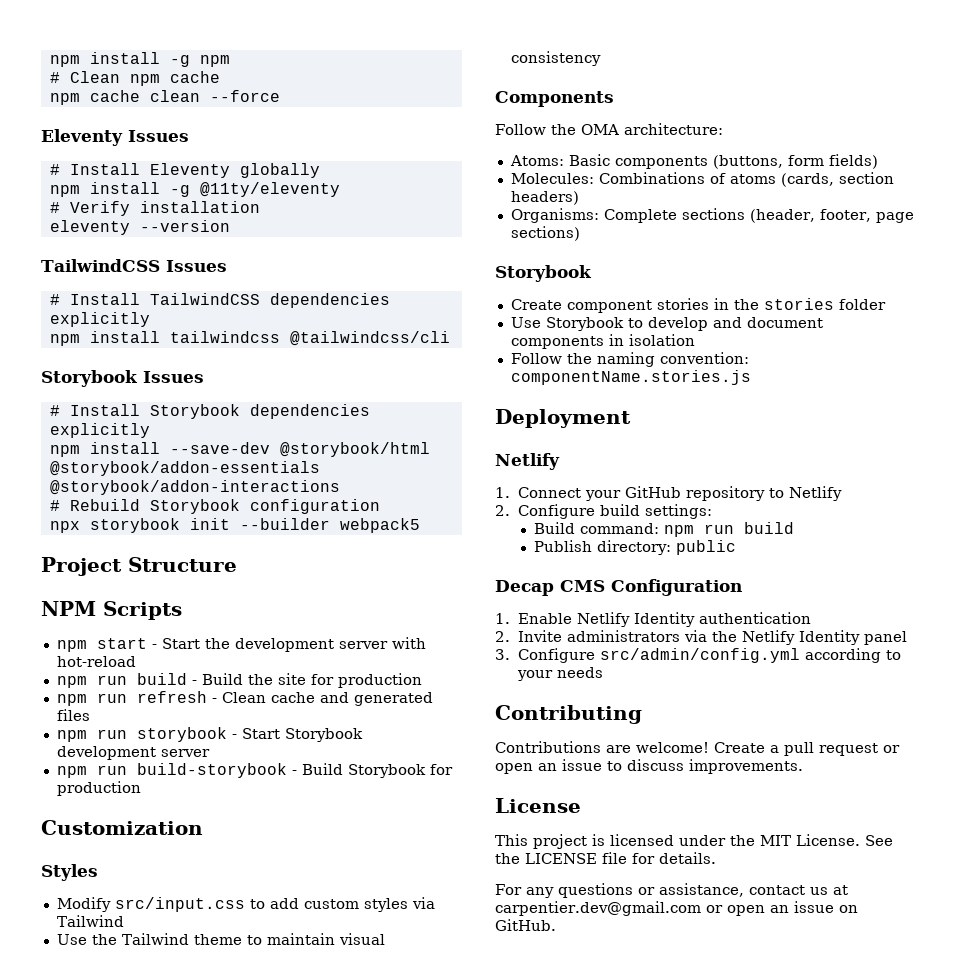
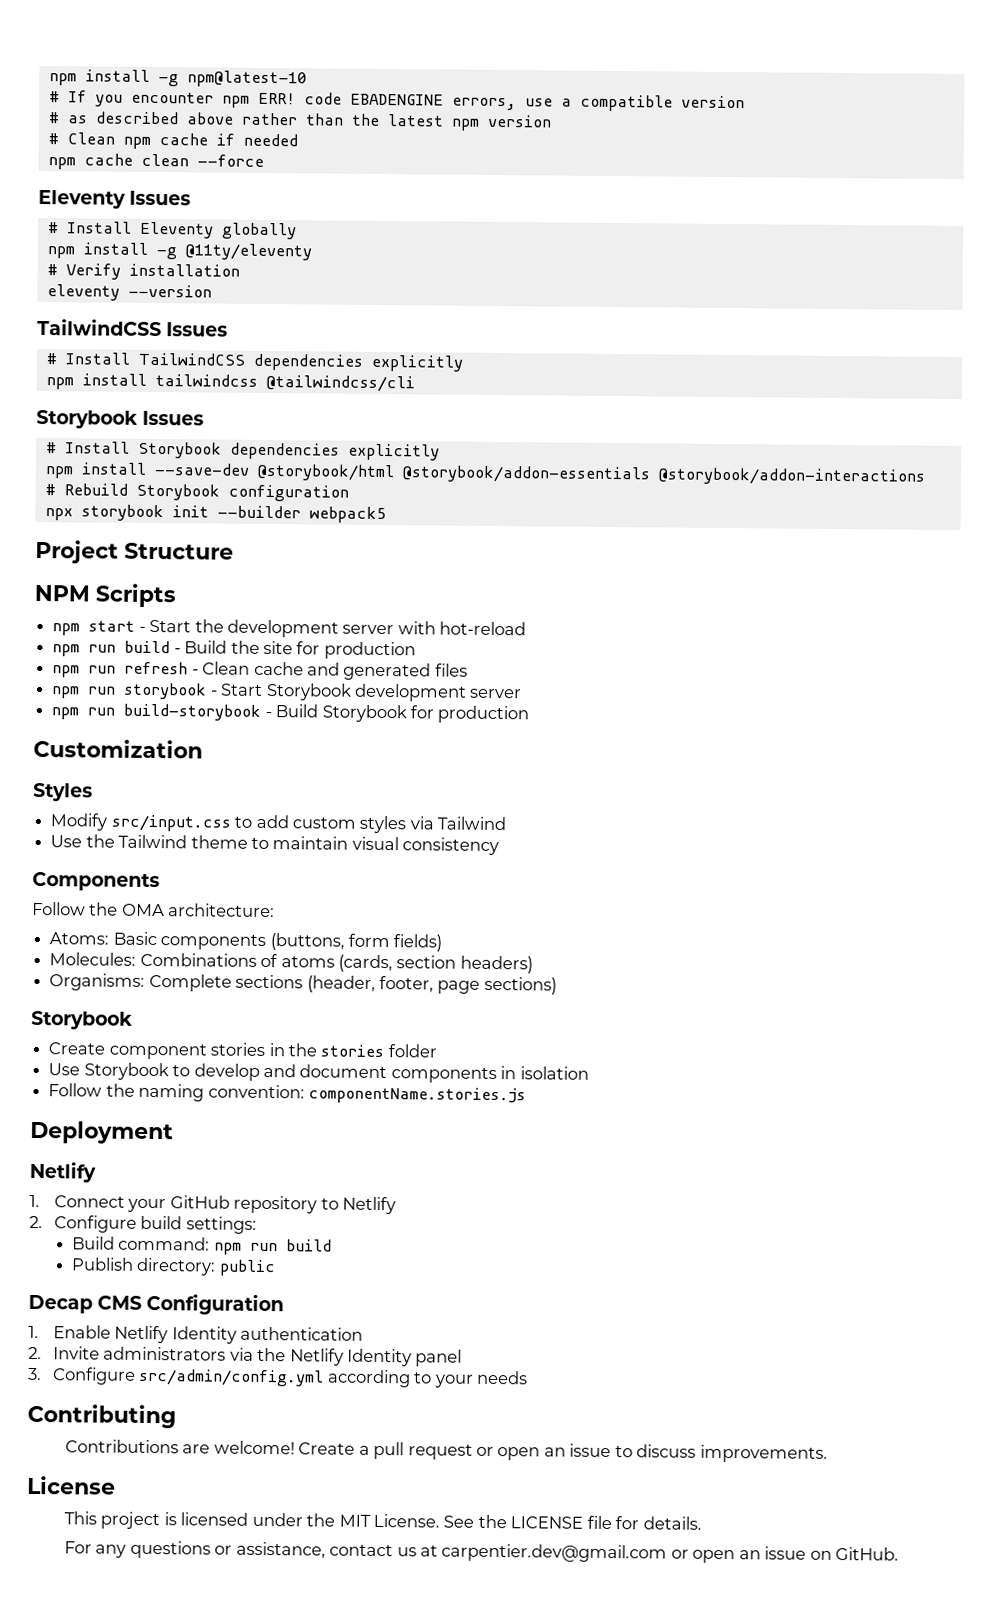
[49,52,230,67] npm install -g npm -> [48,69,307,88] [48,90,745,112] [47,111,552,131] npm install -g npm@latest-10 // # If you encounter npm ERR! code EBADENGINE errors, use a compatible version // # as described above rather than the latest npm version
(220, 77) none -> [215,133,298,147] if needed

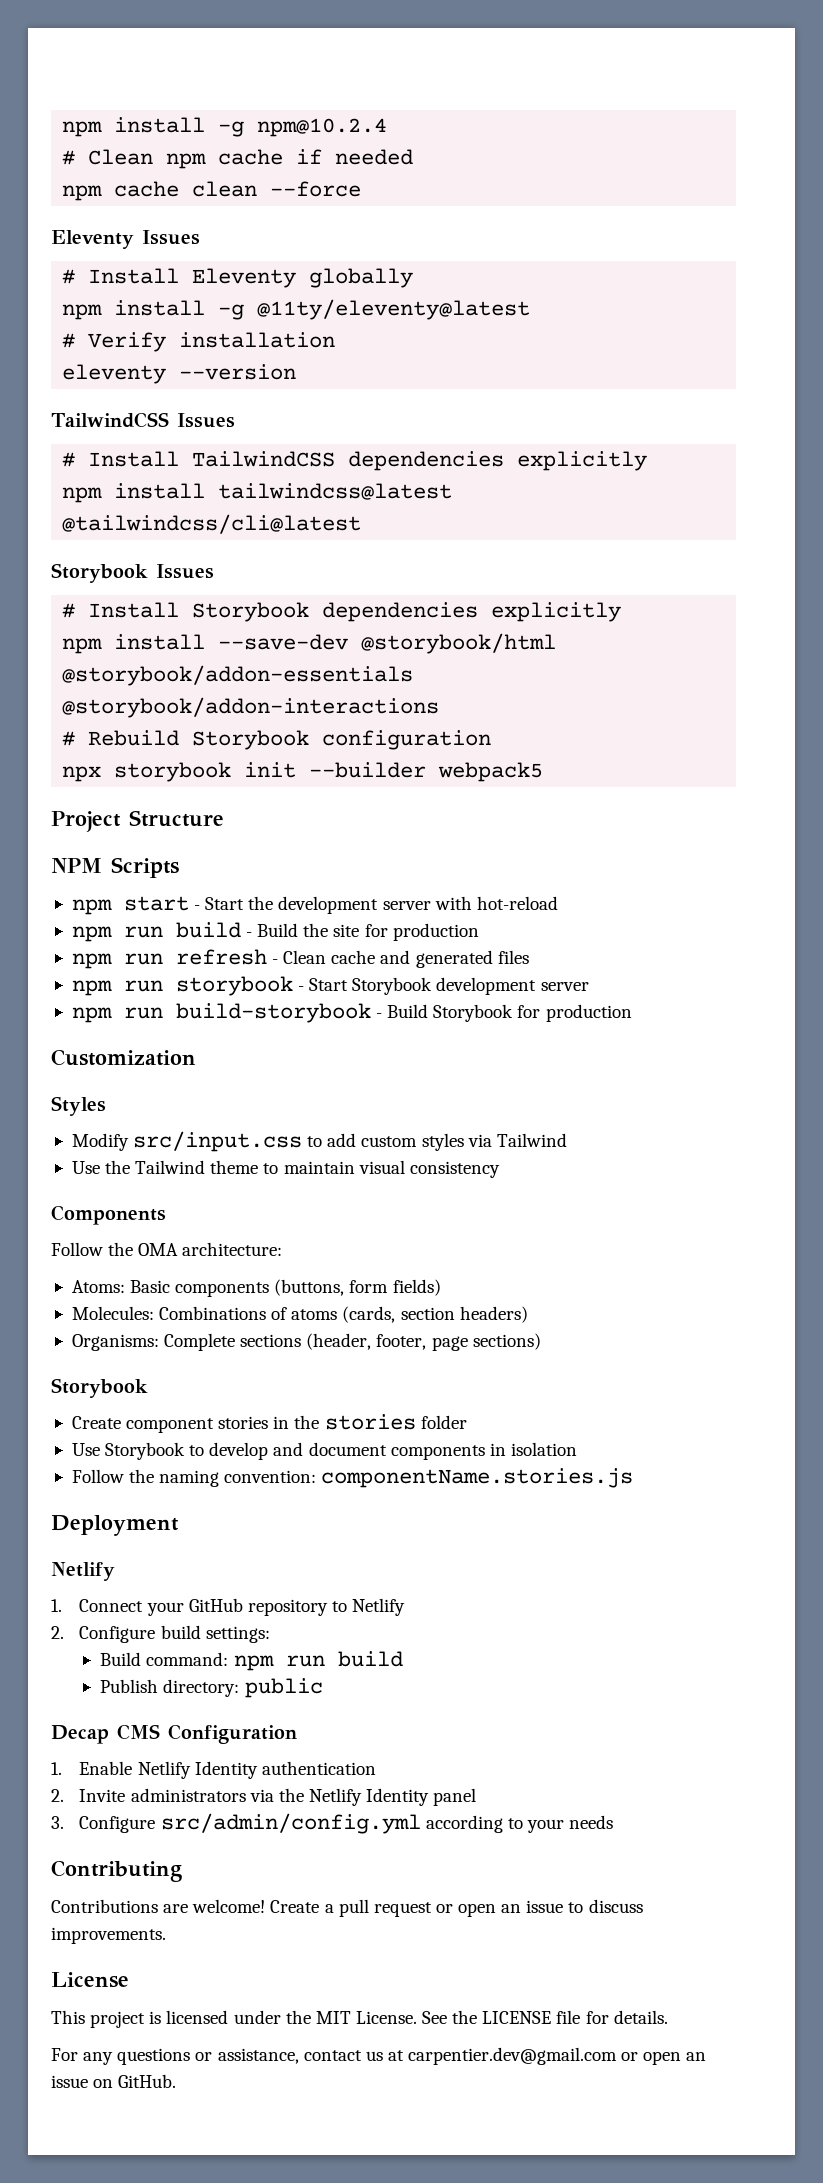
[48,69,307,88] [48,90,745,112] [47,111,552,131] npm install -g npm@latest-10 // # If you encounter npm ERR! code EBADENGINE errors, use a compatible version // # as described above rather than the latest npm version -> [62,117,388,137] npm install -g npm@10.2.4
[184,243,312,261] @11ty/eleventy -> [257,299,531,320] @11ty/eleventy@latest
[154,374,415,393] tailwindcss @tailwindcss/cli -> [218,483,453,500] [62,514,362,534] tailwindcss@latest @tailwindcss/cli@latest

